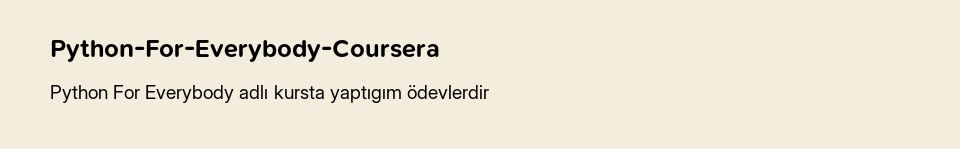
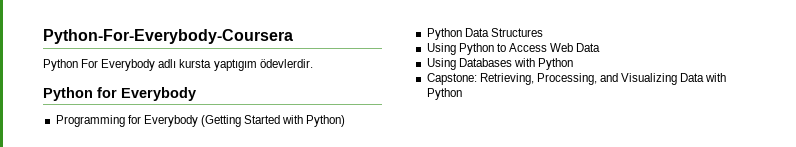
[406,85,489,99] ödevlerdir -> [259,59,313,68] [43,87,196,101] [55,115,346,127] [426,28,543,40] [426,43,601,55] [426,58,573,70] [426,73,727,85] [426,88,462,100] ödevlerdir. // Python for Everybody // Programming for Everybody (Getting Started with Python) // Python Data Structures // Using Python to Access Web Data // Using Databases with Python // Capstone: Retrieving, Processing, and Visualizing Data with Python

